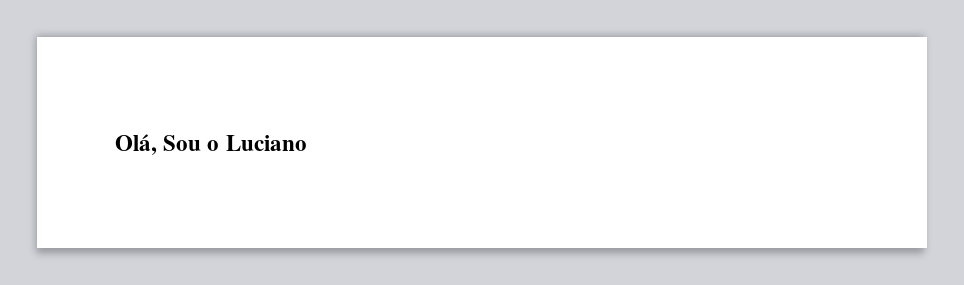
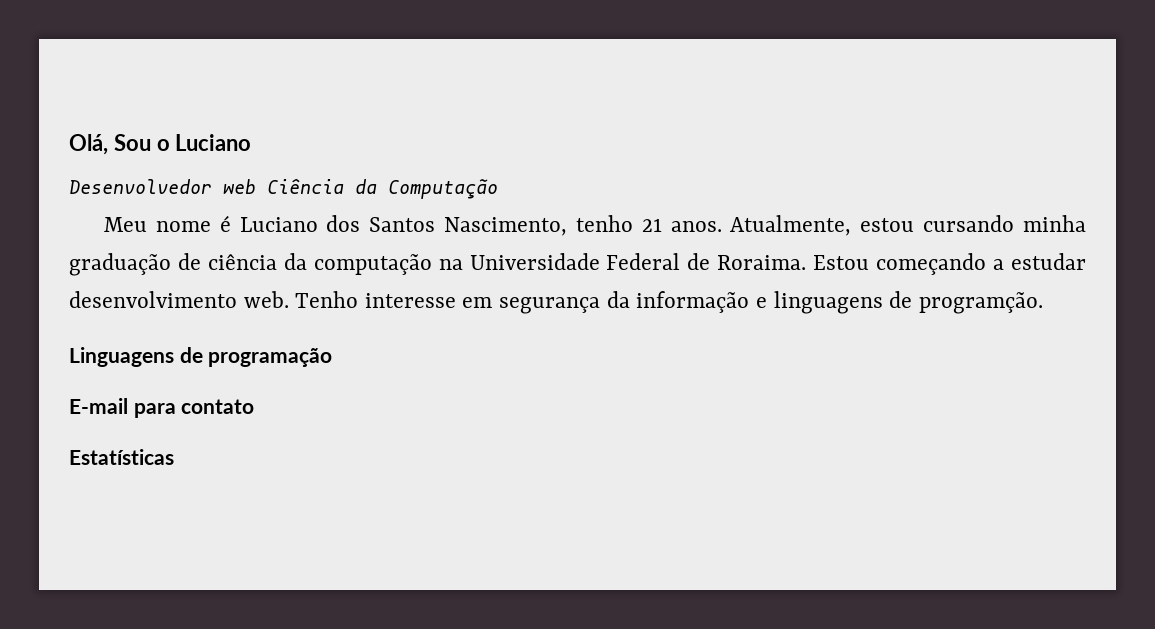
(307, 143) none -> [69,179,498,199] [104,215,1087,236] [69,253,1086,276] [69,291,1043,314] [69,347,333,367] [69,398,255,418] [69,449,174,465] // Desenvolvedor web Ciência da Computação // Meu nome é Luciano dos Santos Nascimento, tenho 21 anos. Atualmente, estou cursando minha graduação de ciência da computação na Universidade Federal de Roraima. Estou começando a estudar desenvolvimento web. Tenho interesse em segurança da informação e linguagens de programção. // Linguagens de programação // E-mail para contato // Estatísticas

